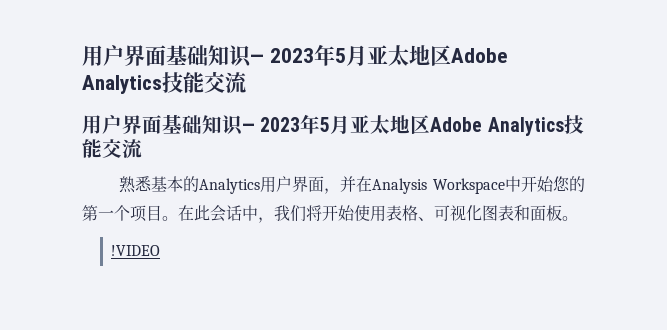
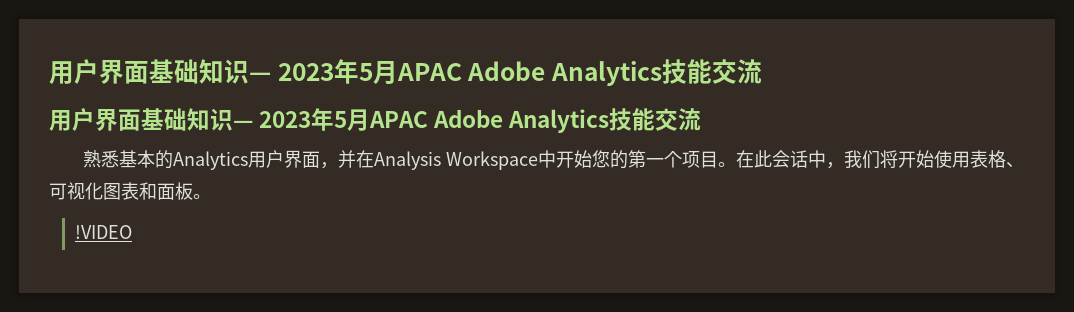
[82,44,451,68] 用户界面基础知识— 2023年5月亚太地区 -> [49,59,462,85] 用户界面基础知识— 2023年5月APAC
[350,115,431,135] 亚太地区 -> [369,111,429,128] APAC

